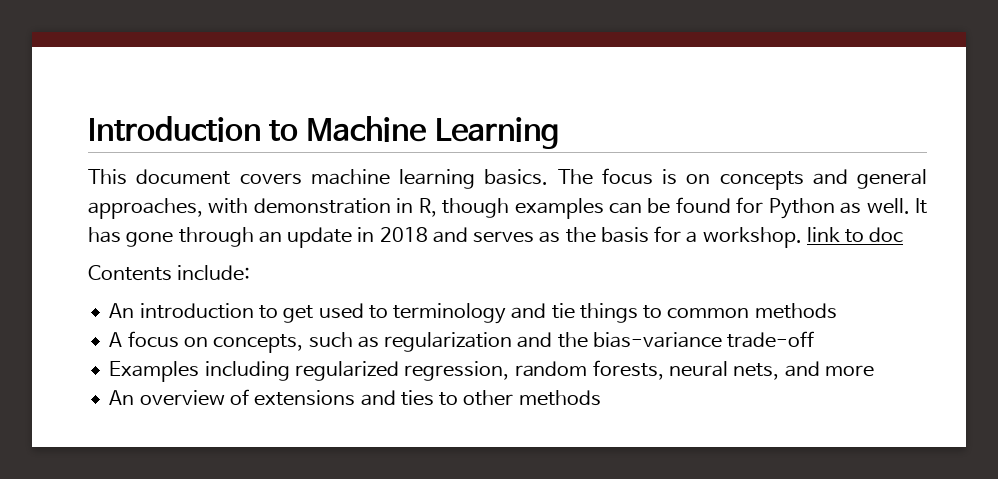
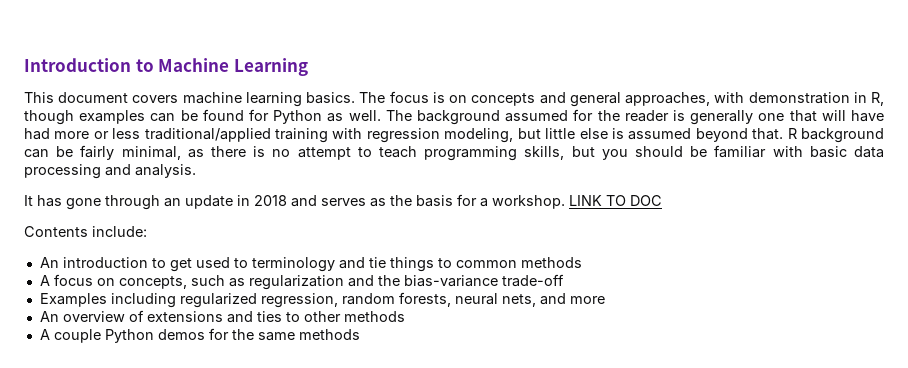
(910, 206) none -> [385,109,885,125] [24,128,884,143] [24,145,885,161] [24,164,196,179] The background assumed for the reader is generally one that will have had more or less traditional/applied training with regression modeling, but little else is assumed beyond that. R background can be fairly minimal, as there is no attempt to teach programming skills, but you should be familiar with basic data processing and analysis. //
[806,227,904,243] link to doc -> [569,195,662,206] LINK TO DOC
(601, 398) none -> [39,328,360,343] // A couple Python demos for the same methods

